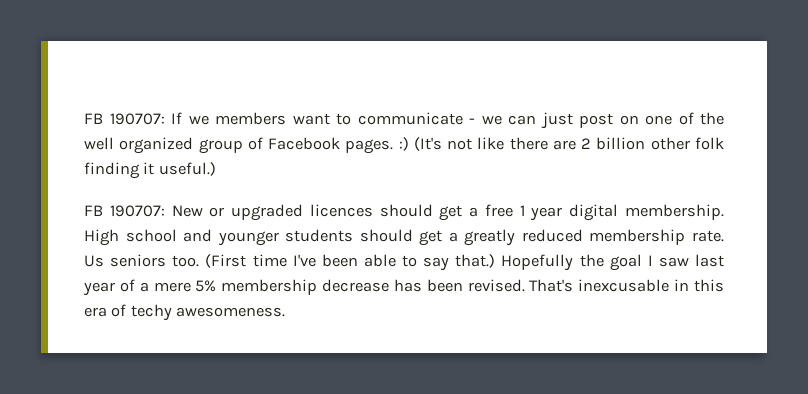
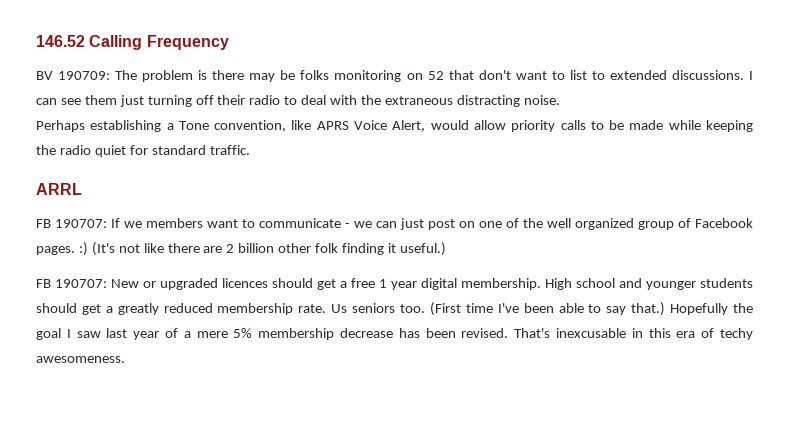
(84, 118) none -> [36,35,229,50] [36,70,753,82] [36,95,560,107] [36,120,753,132] [36,145,250,157] [36,183,82,195] 146.52 Calling Frequency // BV 190709: The problem is there may be folks monitoring on 52 that don't want to list to extended discussions. I can see them just turning off their radio to deal with the extraneous distracting noise. // Perhaps establishing a Tone convention, like APRS Voice Alert, would allow priority calls to be made while keeping the radio quiet for standard traffic. // ARRL //

